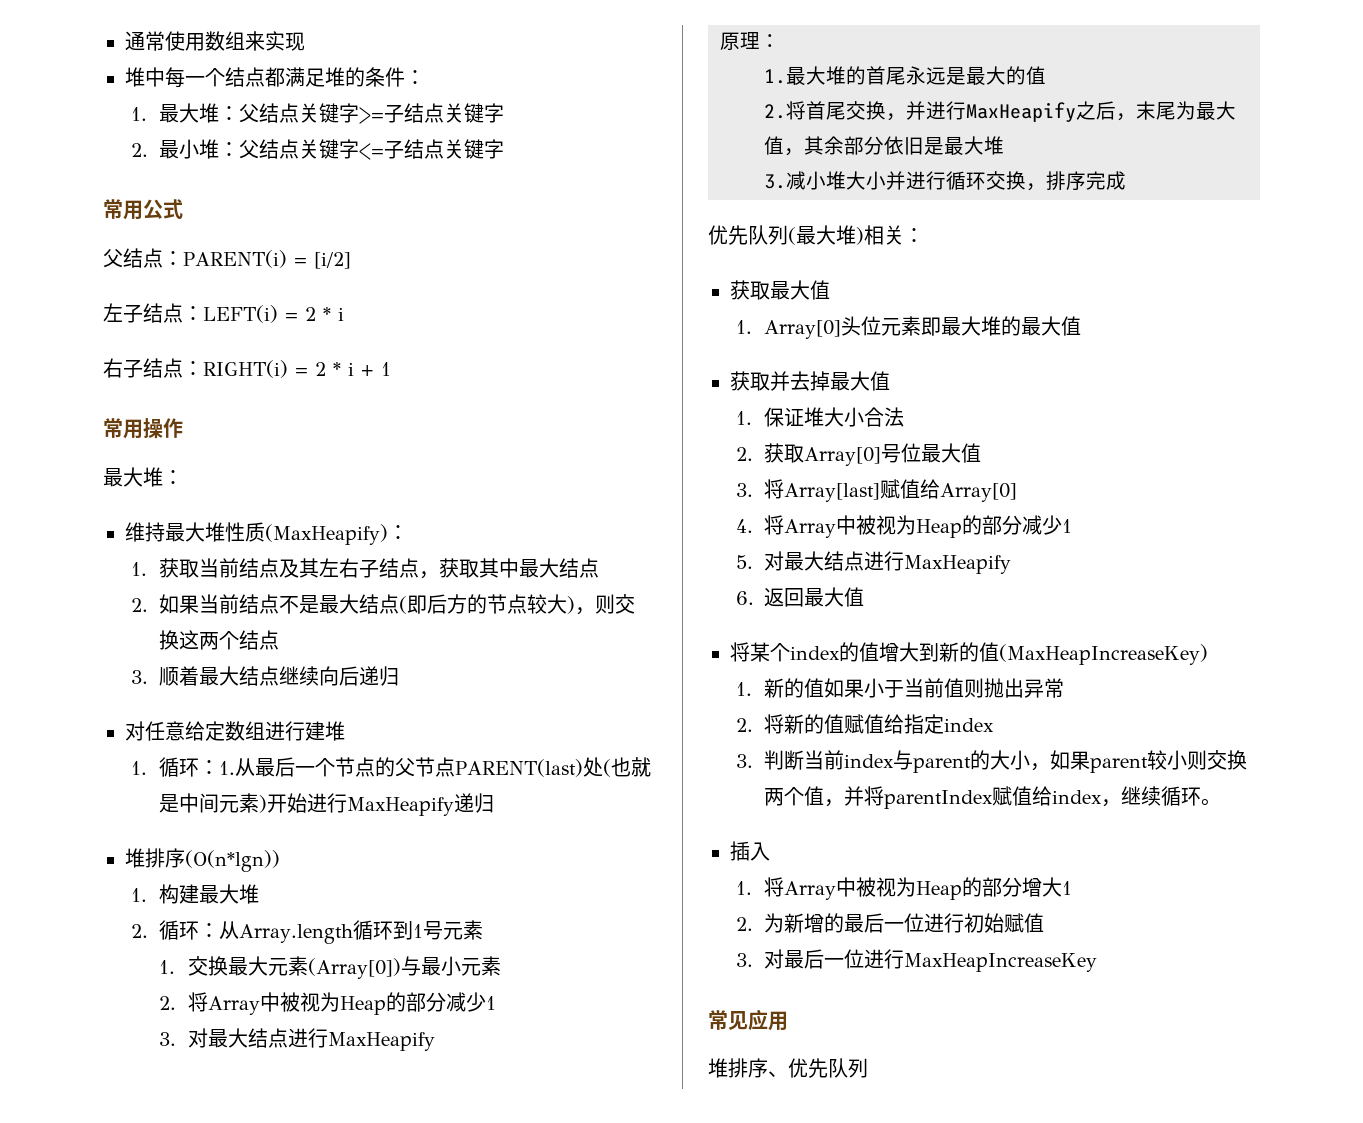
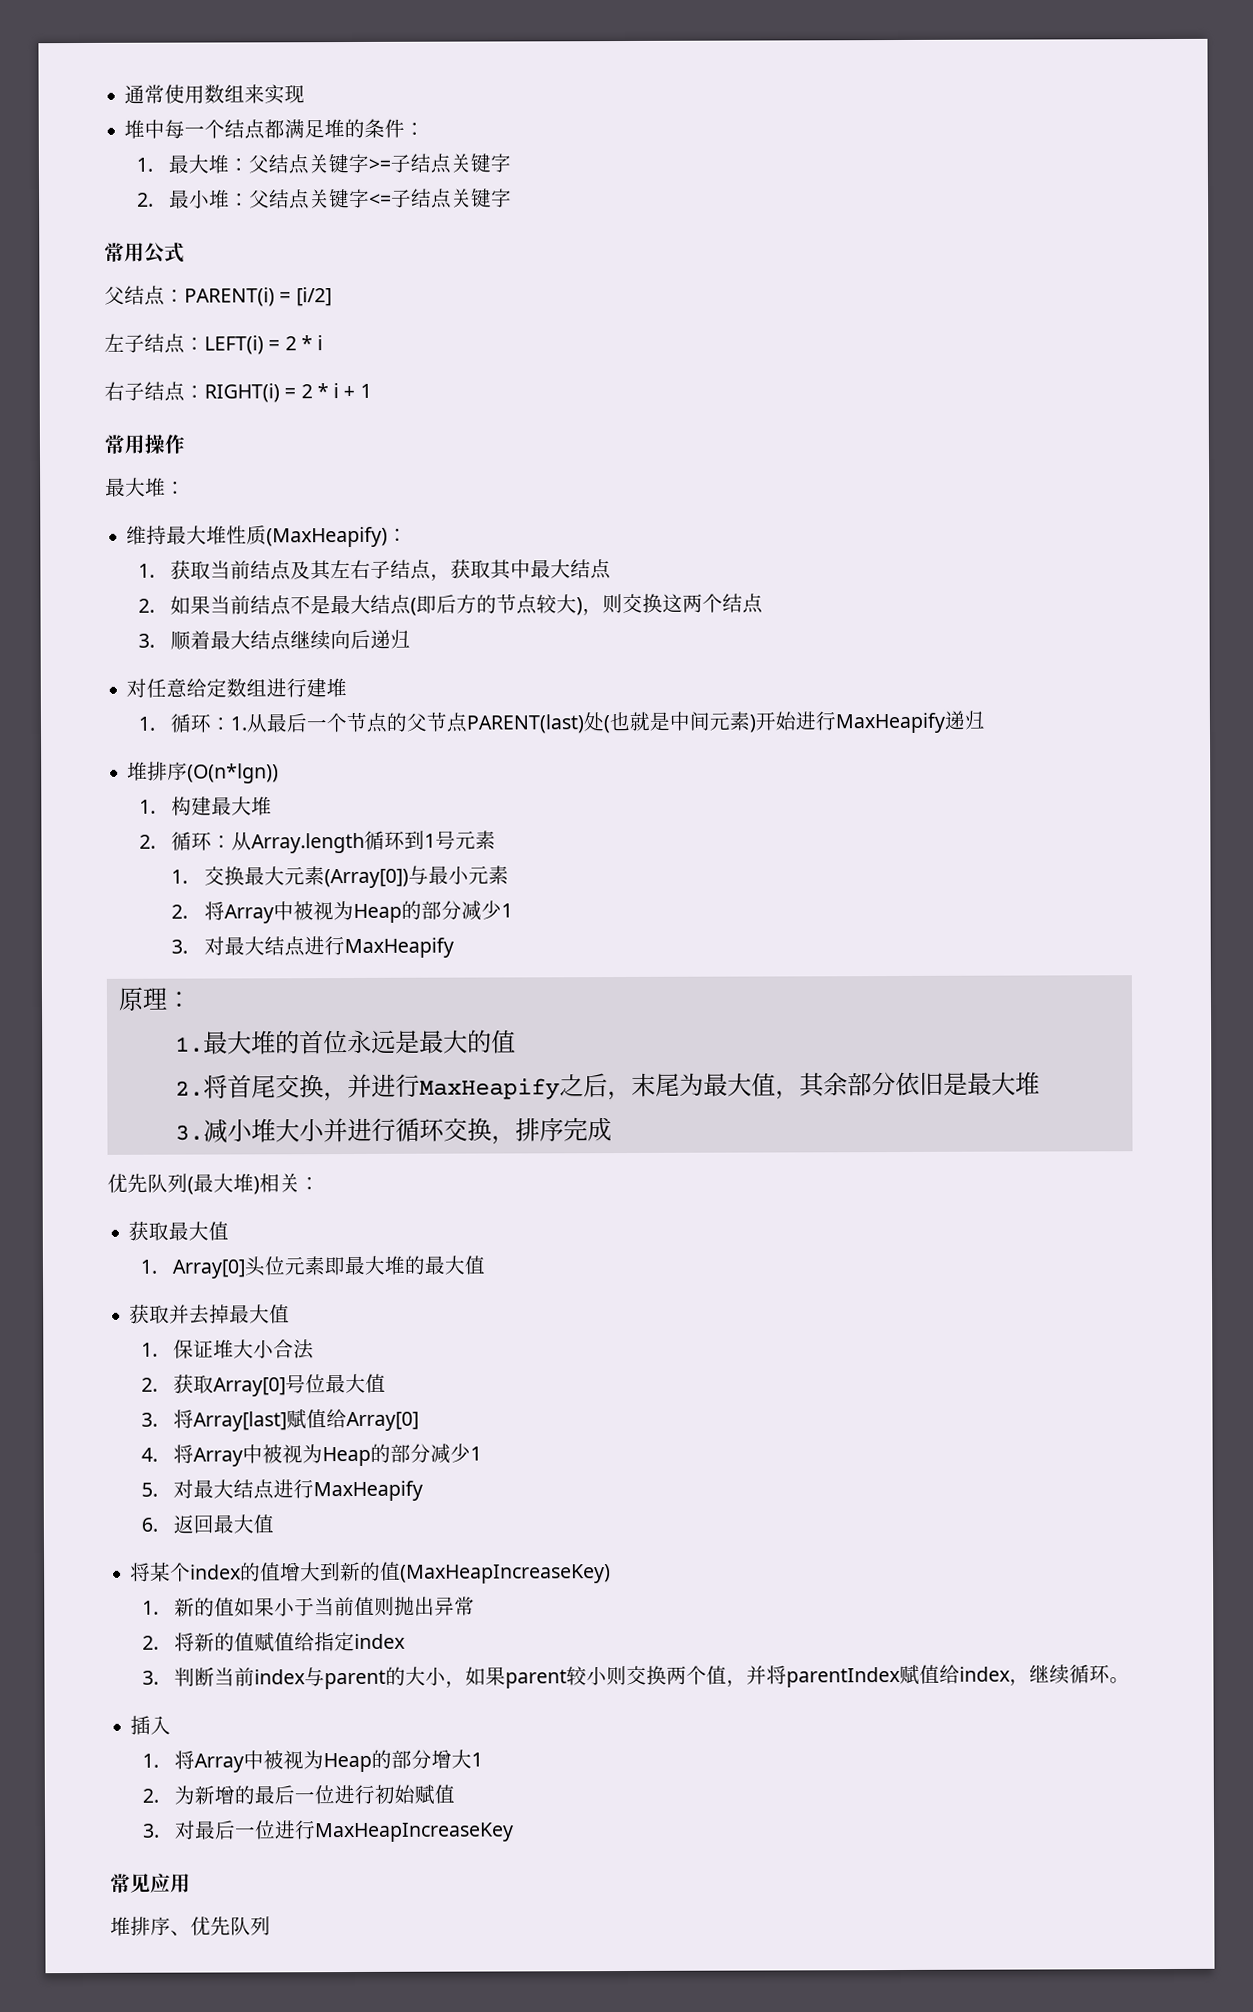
[886,67,906,85] 尾 -> [322,1030,348,1055] 位

